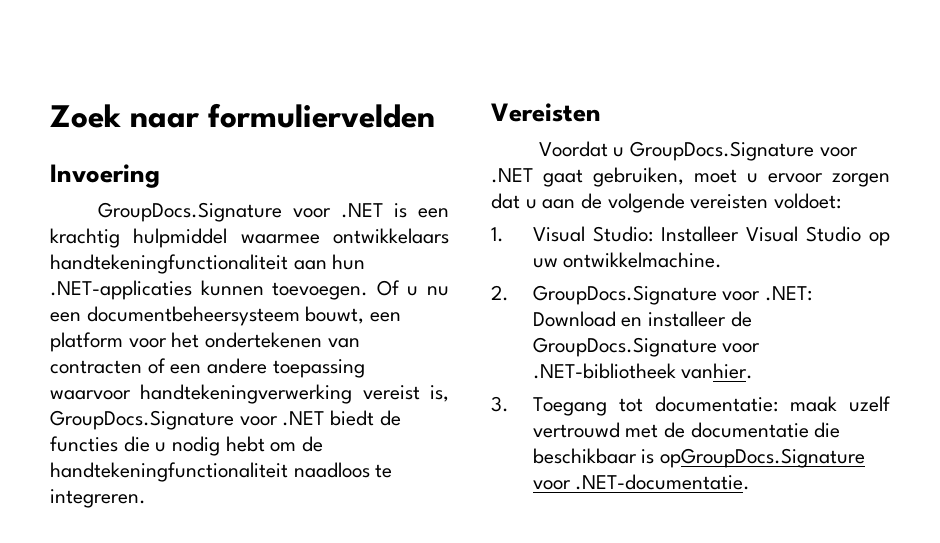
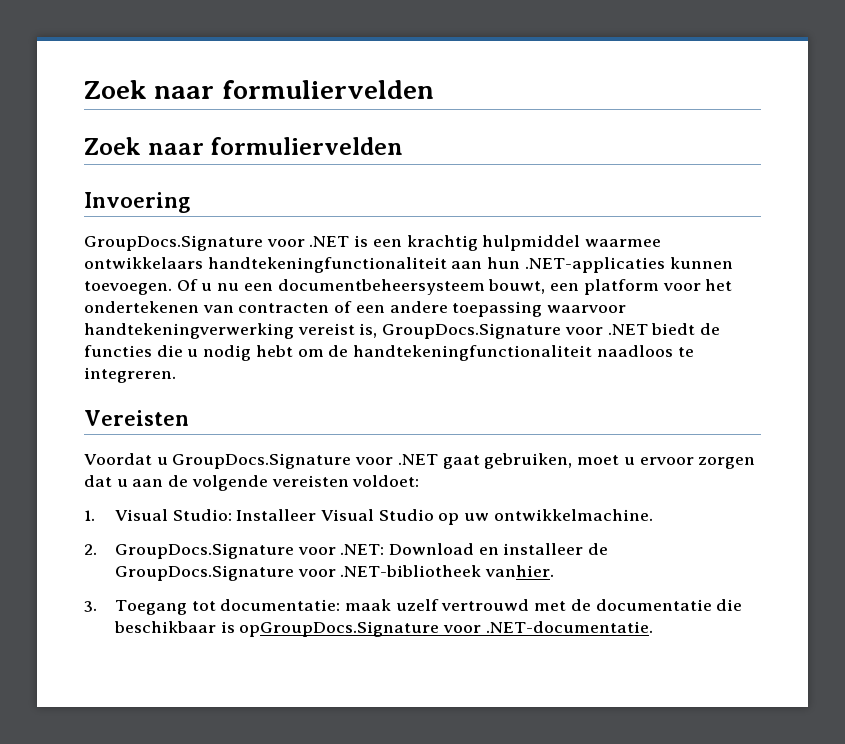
[50,103,435,128] Zoek naar formuliervelden -> [84,80,434,99] [84,137,404,155] Zoek naar formuliervelden // Zoek naar formuliervelden

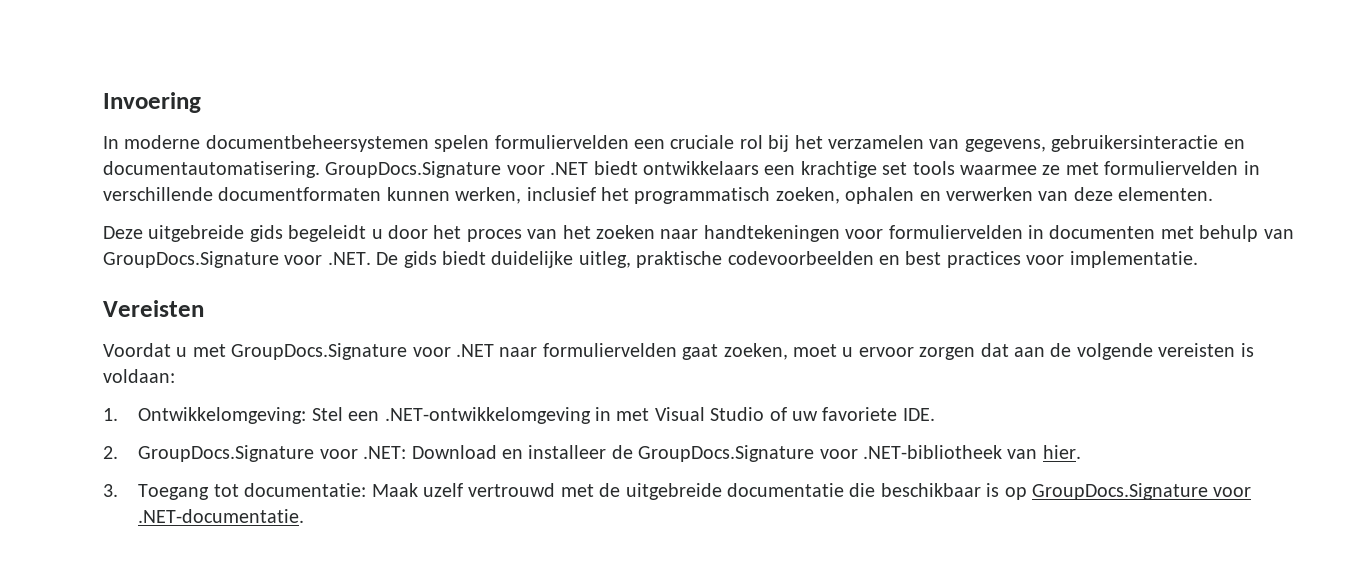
[84,80,434,99] [84,137,404,155] [84,192,190,213] [84,235,662,251] [84,257,733,273] [84,279,733,295] [84,301,627,317] [84,323,721,339] [84,345,694,361] [84,367,176,383] Zoek naar formuliervelden // Zoek naar formuliervelden // Invoering // GroupDocs.Signature voor .NET is een krachtig hulpmiddel waarmee ontwikkelaars handtekeningfunctionaliteit aan hun .NET-applicaties kunnen toevoegen. Of u nu een documentbeheersysteem bouwt, een platform voor het ondertekenen van contracten of een andere toepassing waarvoor handtekeningverwerking vereist is, GroupDocs.Signature voor .NET biedt de functies die u nodig hebt om de handtekeningfunctionaliteit naadloos te integreren. -> [103,92,201,113] [103,135,1245,152] [103,161,1260,178] [103,187,1214,204] [103,225,1294,242] [103,251,1198,268] Invoering // In moderne documentbeheersystemen spelen formuliervelden een cruciale rol bij het verzamelen van gegevens, gebruikersinteractie en documentautomatisering. GroupDocs.Signature voor .NET biedt ontwikkelaars een krachtige set tools waarmee ze met formuliervelden in verschillende documentformaten kunnen werken, inclusief het programmatisch zoeken, ophalen en verwerken van deze elementen. // Deze uitgebreide gids begeleidt u door het proces van het zoeken naar handtekeningen voor formuliervelden in documenten met behulp van GroupDocs.Signature voor .NET. De gids biedt duidelijke uitleg, praktische codevoorbeelden en best practices voor implementatie.
[172,453,573,469] GroupDocs.Signature voor .NET gaat gebruiken, -> [192,343,788,360] met GroupDocs.Signature voor .NET naar formuliervelden gaat zoeken,
[116,479,128,487] u -> (1009, 350) none
[352,475,420,487] voldoet: -> [1240,343,1254,357] [103,369,175,383] is voldaan:
[114,509,653,525] Visual Studio: Installeer Visual Studio op uw ontwikkelmachine. -> [138,407,935,424] Ontwikkelomgeving: Stel een .NET-ontwikkelomgeving in met Visual Studio of uw favoriete IDE.
[485,565,555,577] vanhier. -> [1007,445,1081,459] van hier.
[345,599,392,611] maak -> [371,483,418,497] Maak
(591, 605) none -> [625,483,722,500] uitgebreide
[239,621,440,637] opGroupDocs.Signature -> [1004,483,1209,500] op GroupDocs.Signature

